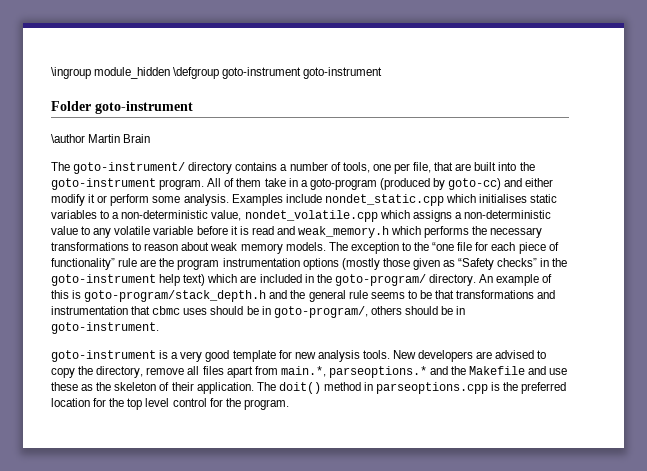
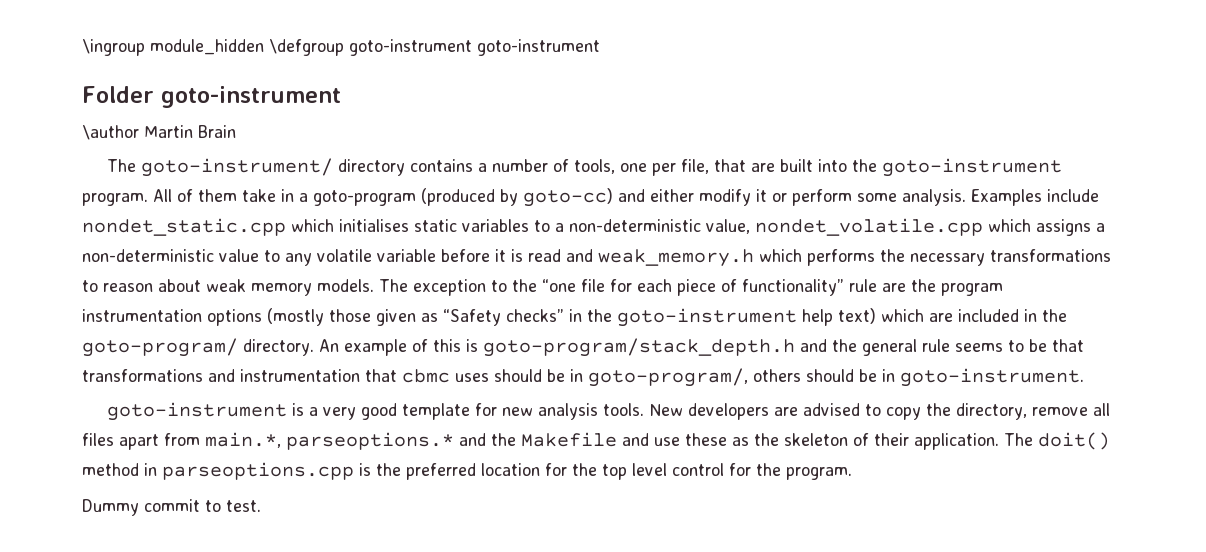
(289, 404) none -> [82,499,261,516] // Dummy commit to test.

